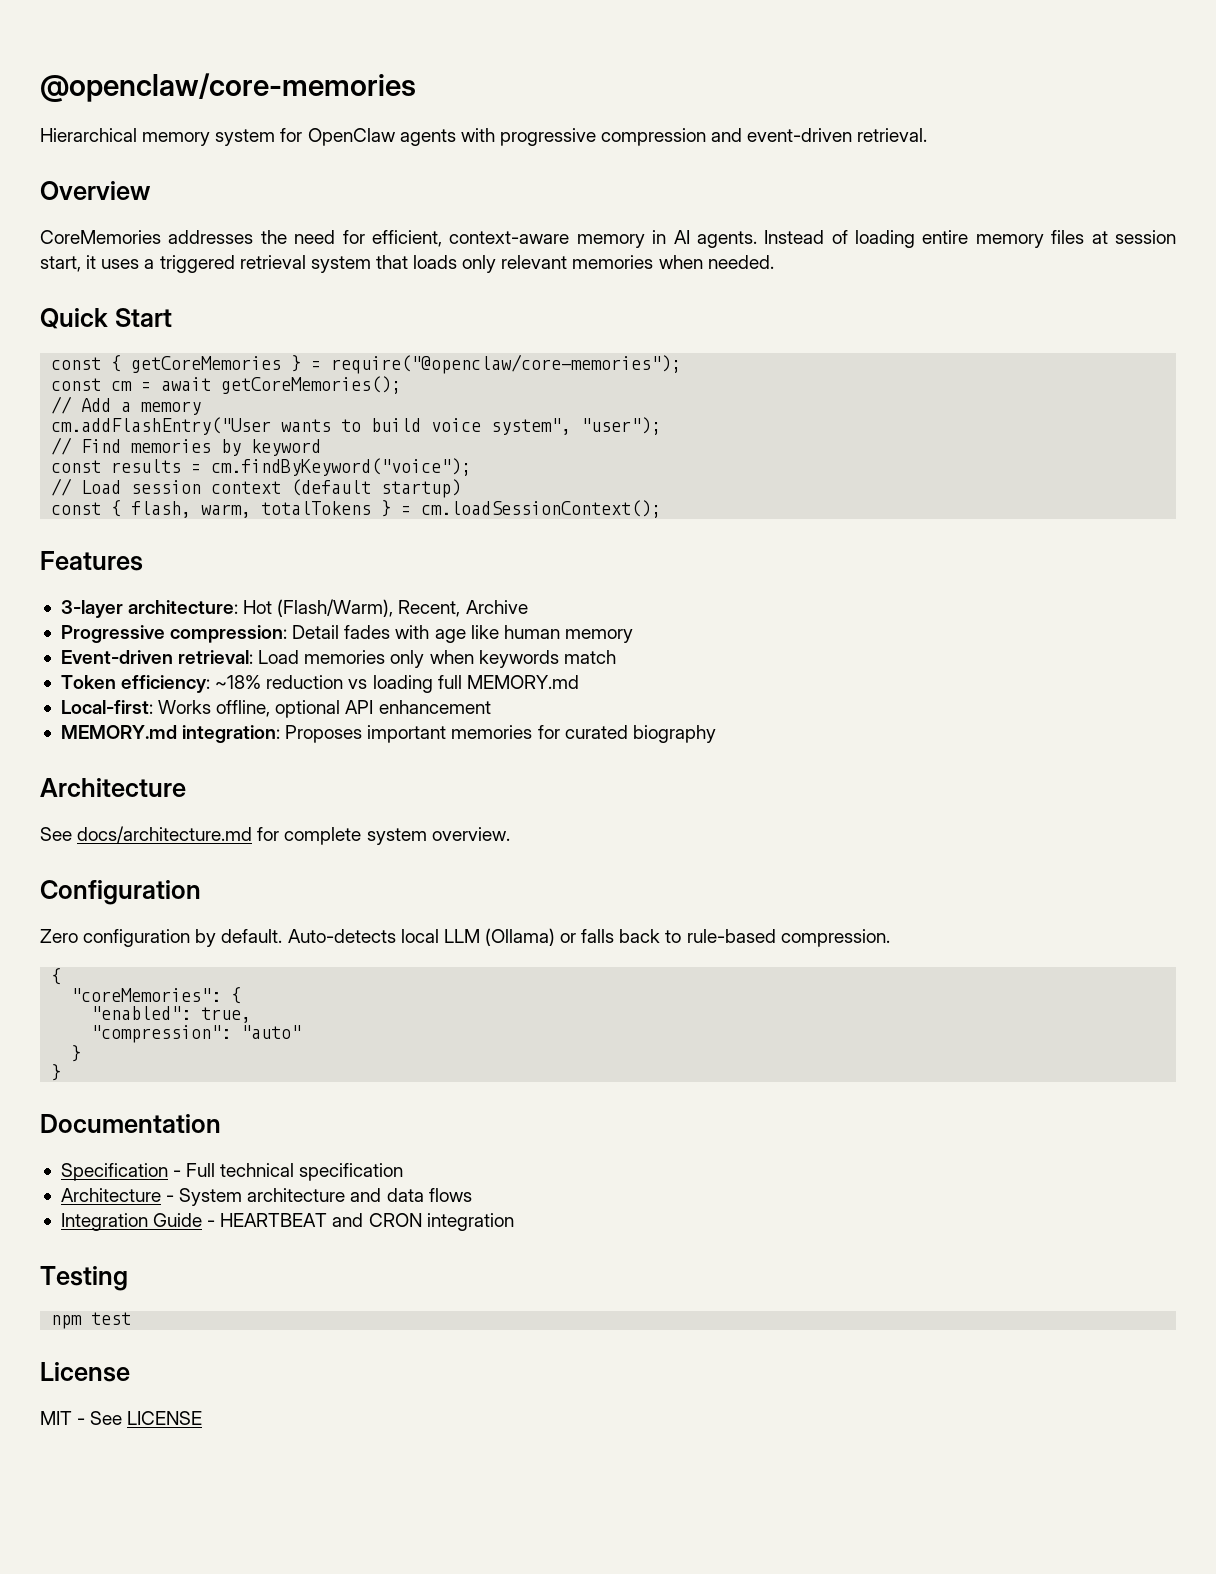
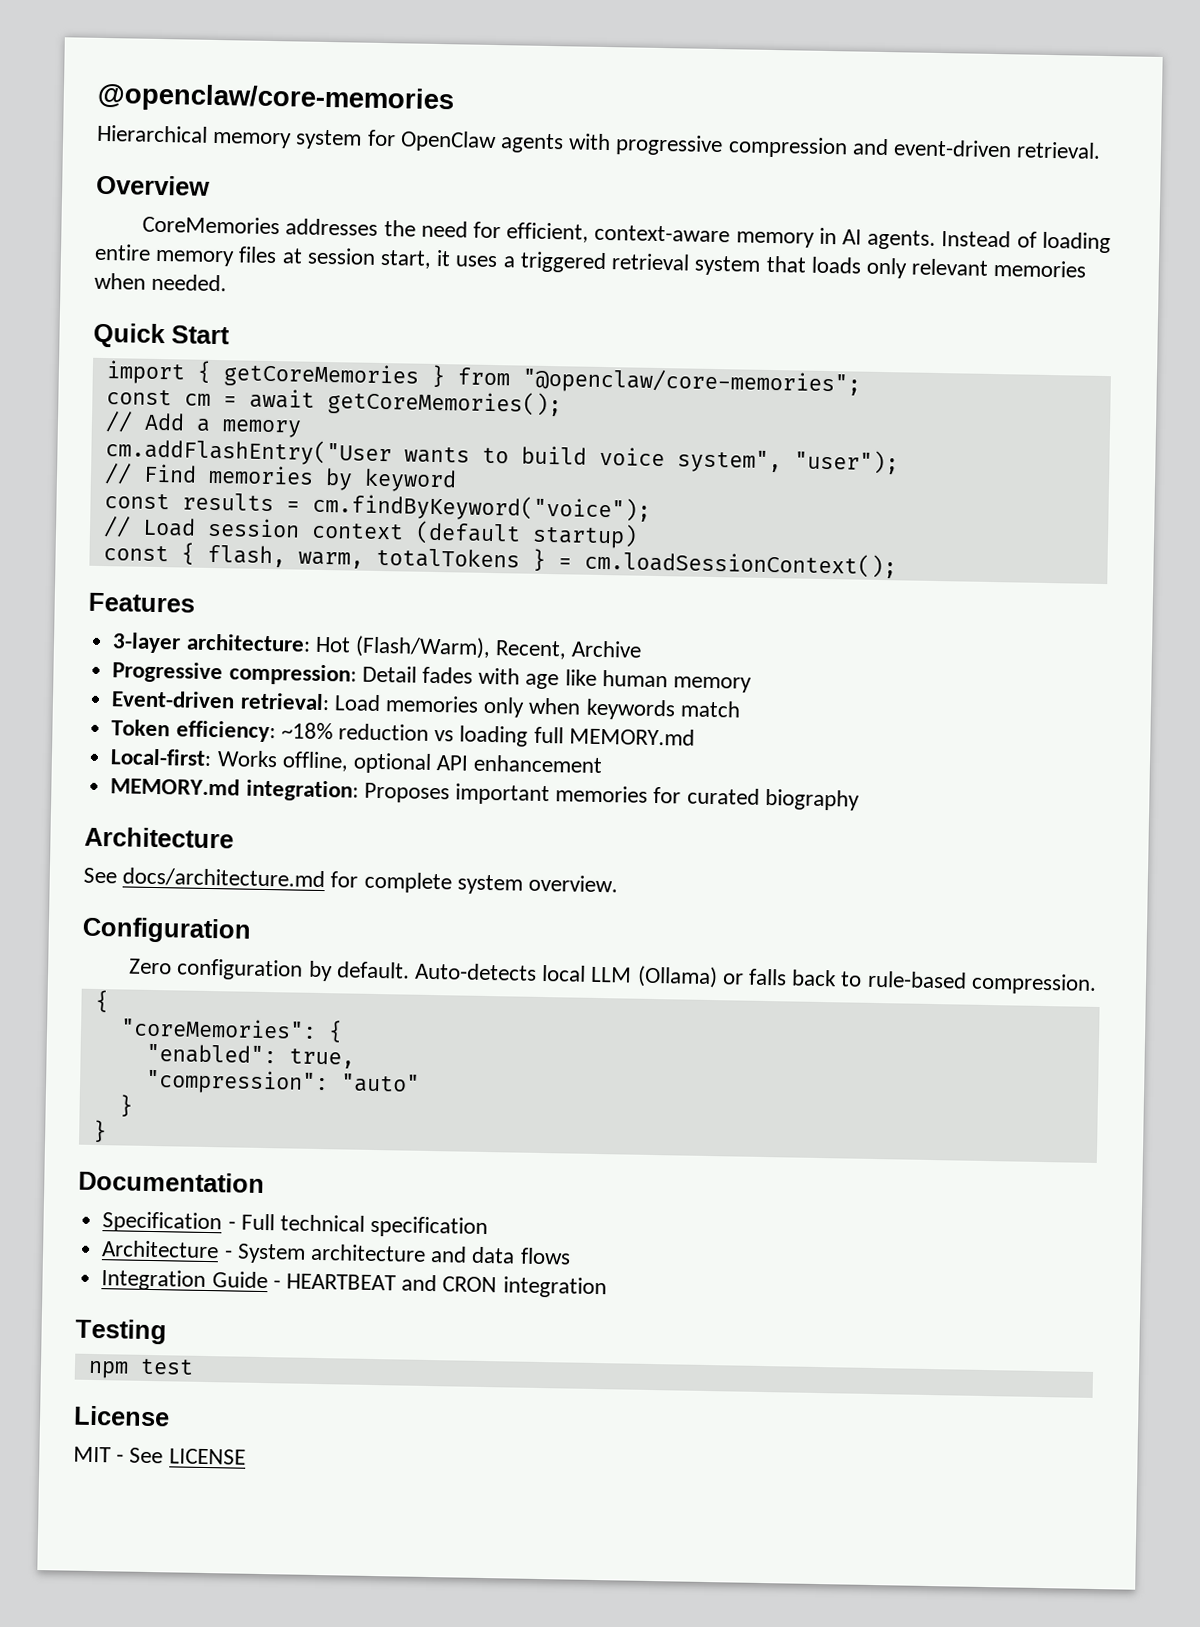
[51,357,102,370] const -> [105,360,186,385] import
[311,354,682,374] = require("@openclaw/core-memories"); -> [456,367,861,397] from "@openclaw/core-memories";

